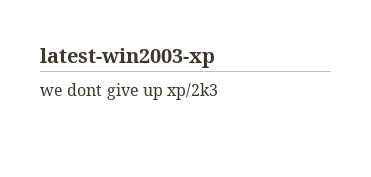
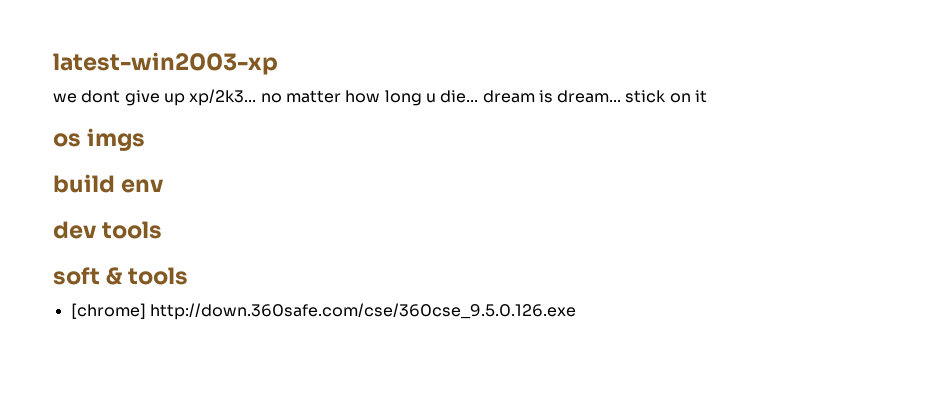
[167,83,219,100] xp/2k3 -> [189,89,708,106] [53,128,146,151] [53,174,164,193] [53,221,163,239] [53,267,189,285] [70,303,576,320] xp/2k3... no matter how long u die... dream is dream... stick on it // os imgs // build env // dev tools // soft & tools // [chrome] http://down.360safe.com/cse/360cse_9.5.0.126.exe

